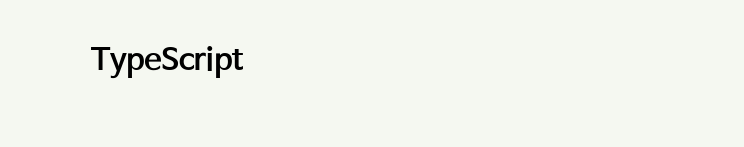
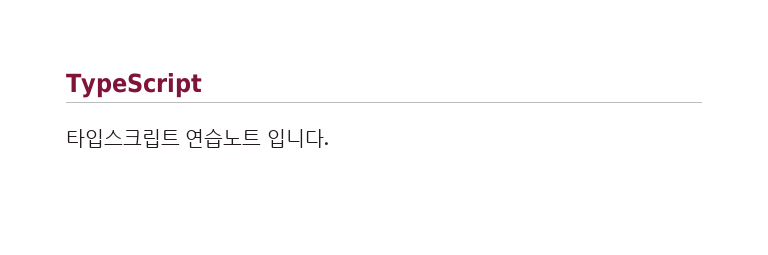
(243, 62) none -> [66,128,329,148] // 타입스크립트 연습노트 입니다.

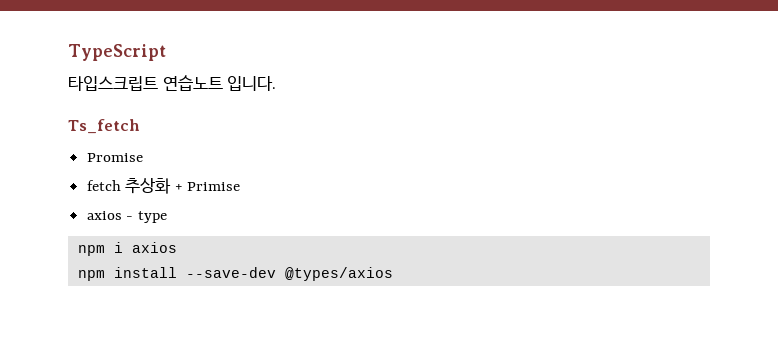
(329, 138) none -> [68,119,140,134] [86,153,143,162] [86,178,241,194] [86,211,167,223] [78,242,178,256] [78,267,394,281] // Ts_fetch // Promise // fetch 추상화 + Primise // axios - type // npm i axios // npm install --save-dev @types/axios

